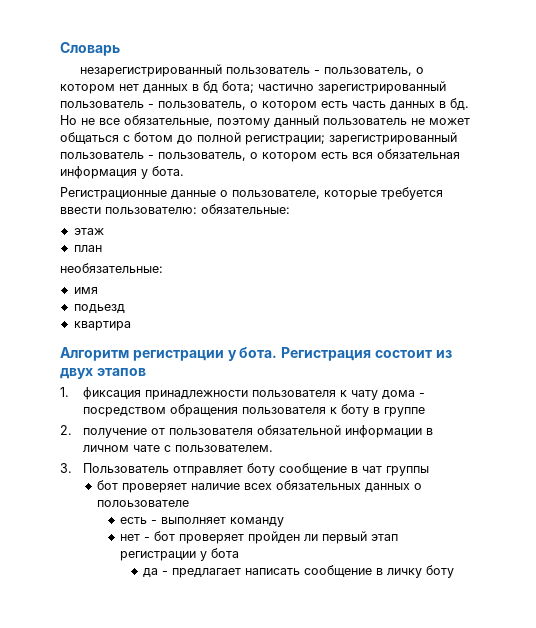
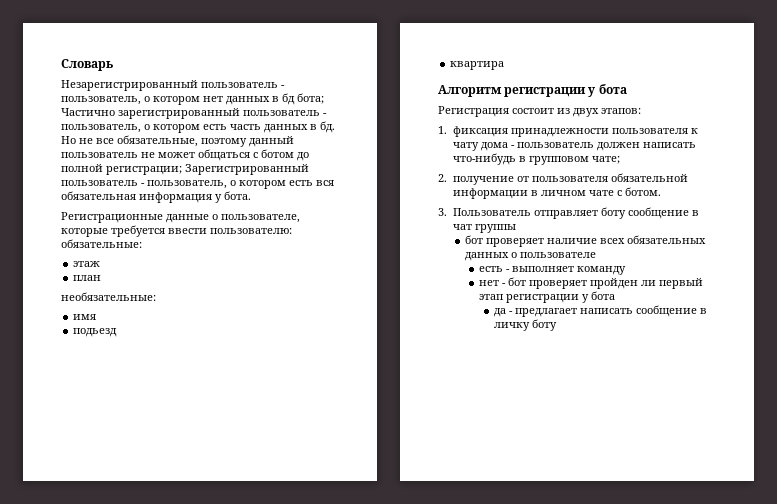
[80,64,223,77] незарегистрированный -> [61,80,198,91] Незарегистрированный
[258,84,314,91] частично -> [61,108,115,116] Частично
[329,132,457,145] зарегистрированный -> [185,164,309,175] Зарегистрированный
[239,347,278,358] бота. -> [598,84,627,94] бота //
[96,368,146,376] этапов -> [601,108,641,114] этапов:
[83,404,426,417] посредством обращения пользователя к боту в группе -> [516,142,696,151] [452,153,620,165] пользователь должен написать что-нибудь в групповом чате;
[175,445,274,452] пользователем. -> [624,187,661,196] ботом.
[96,500,189,507] полоьзователе -> [519,252,596,258] пользователе

